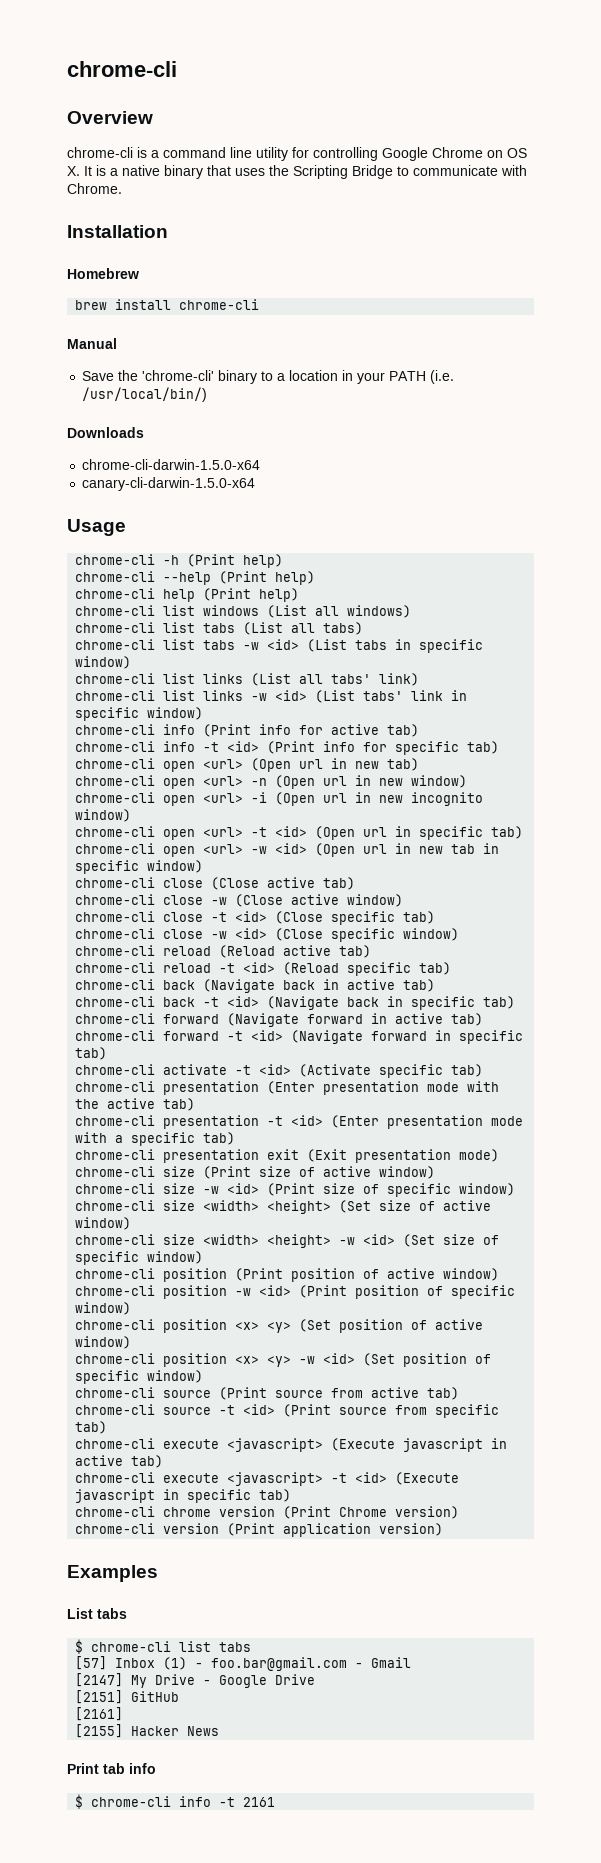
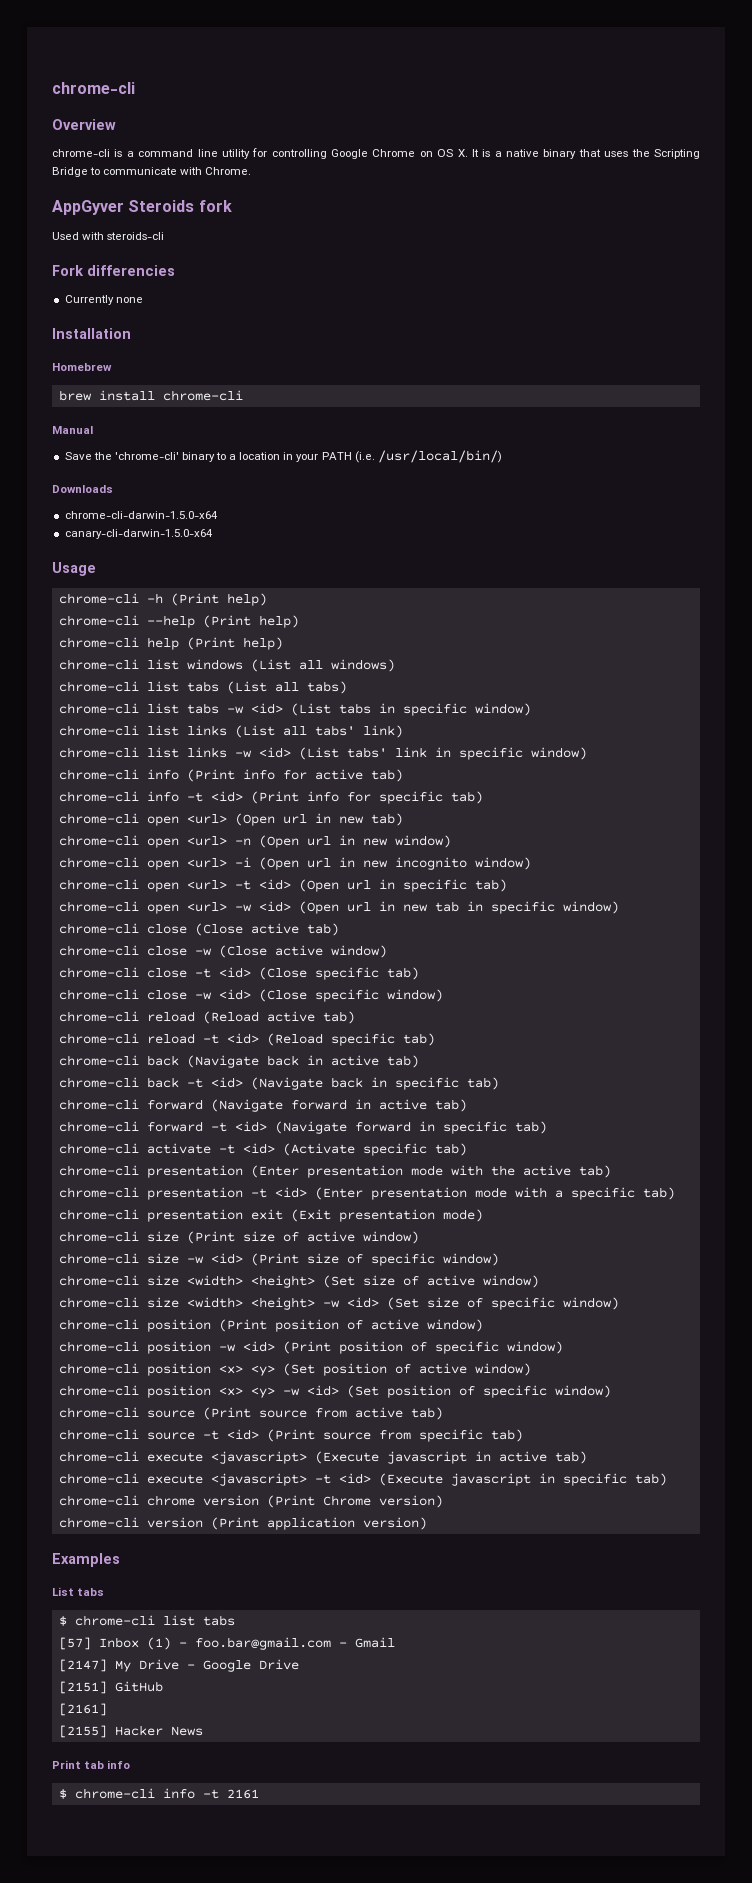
(122, 188) none -> [52,200,232,215] [52,232,165,240] [52,265,175,276] [64,295,143,305] // AppGyver Steroids fork // Used with steroids-cli // Fork differencies // Currently none

